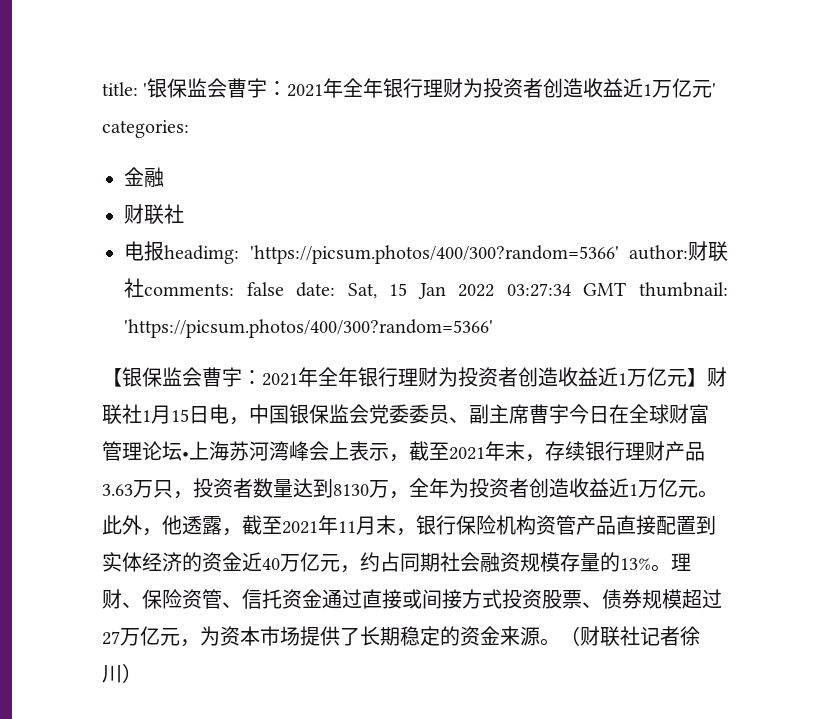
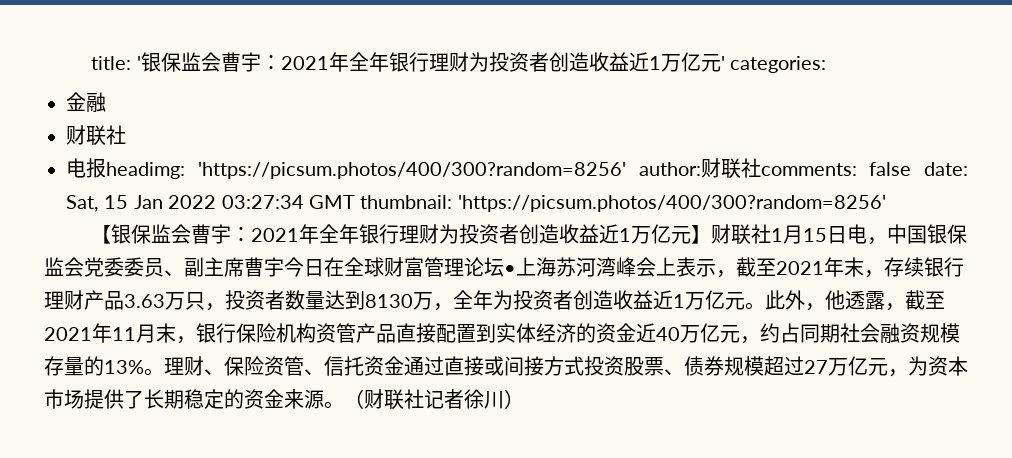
[249,245,619,264] 'https://picsum.photos/400/300?random=5366' -> [197,162,626,179] 'https://picsum.photos/400/300?random=8256'
[124,319,493,338] 'https://picsum.photos/400/300?random=5366' -> [457,195,886,212] 'https://picsum.photos/400/300?random=8256'

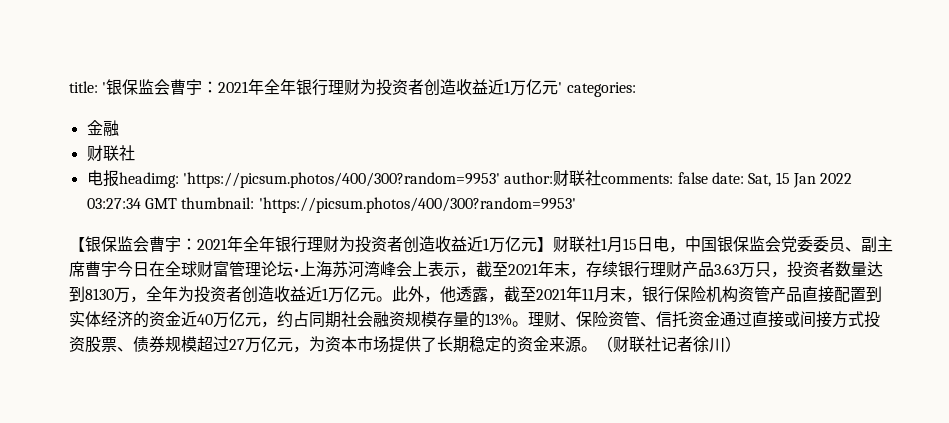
[197,162,626,179] 'https://picsum.photos/400/300?random=8256' -> [182,172,500,188] 'https://picsum.photos/400/300?random=9953'
[457,195,886,212] 'https://picsum.photos/400/300?random=8256' -> [258,197,576,213] 'https://picsum.photos/400/300?random=9953'

